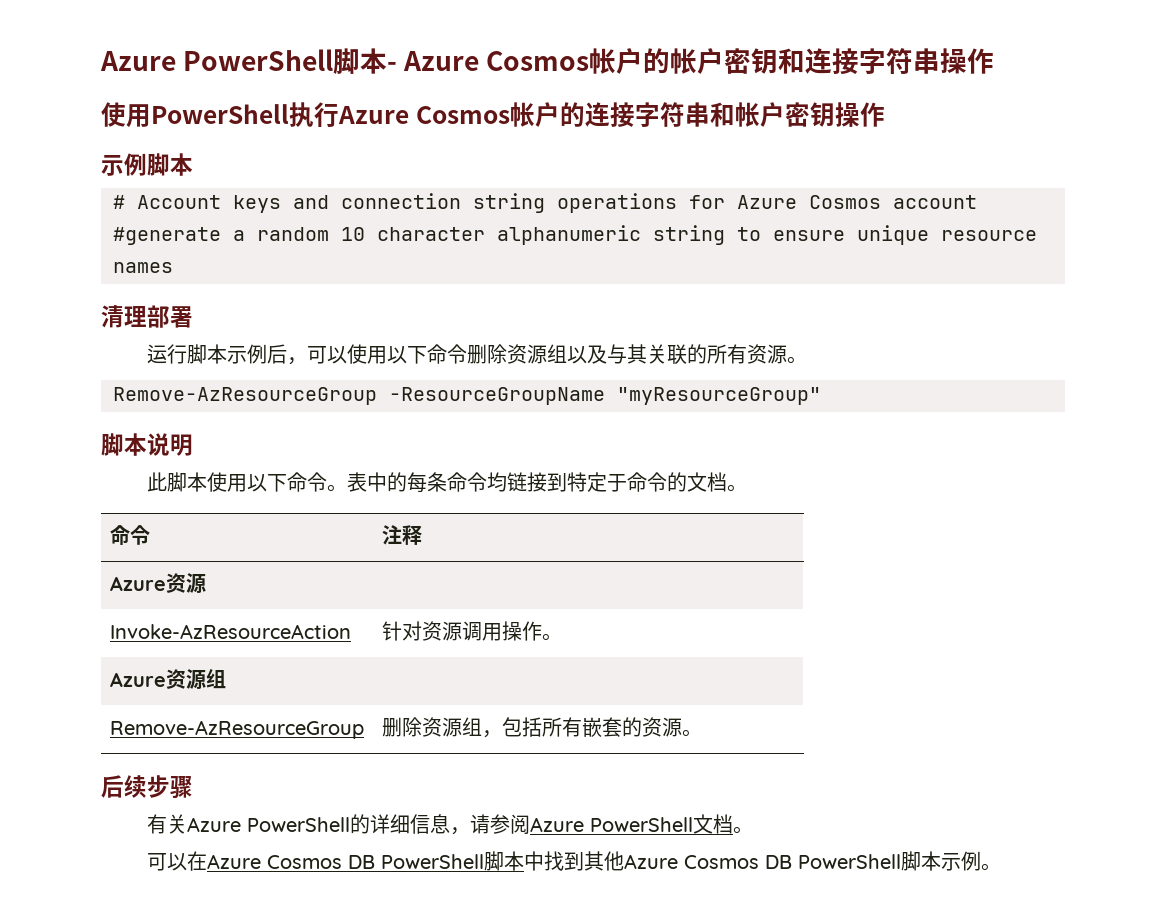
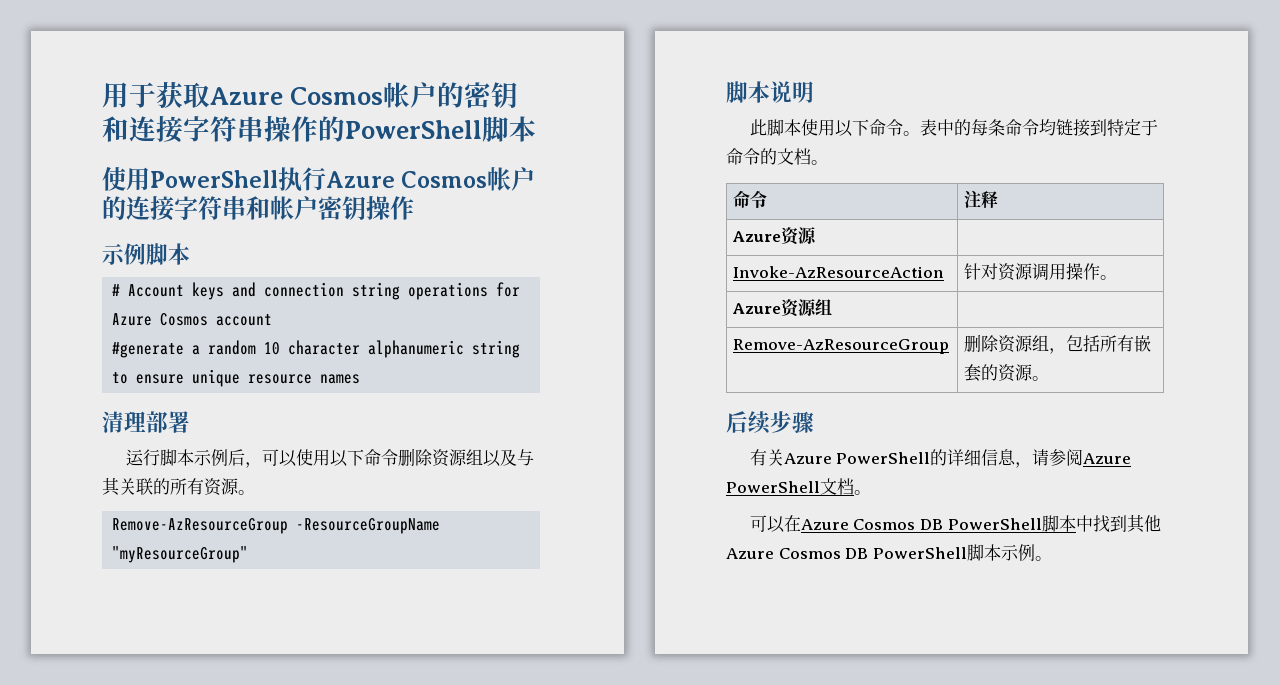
[100,48,725,74] Azure PowerShell脚本- Azure Cosmos帐户的帐户 -> [102,81,465,108] 用于获取Azure Cosmos帐户的
(995, 61) none -> [318,116,536,142] 的PowerShell脚本

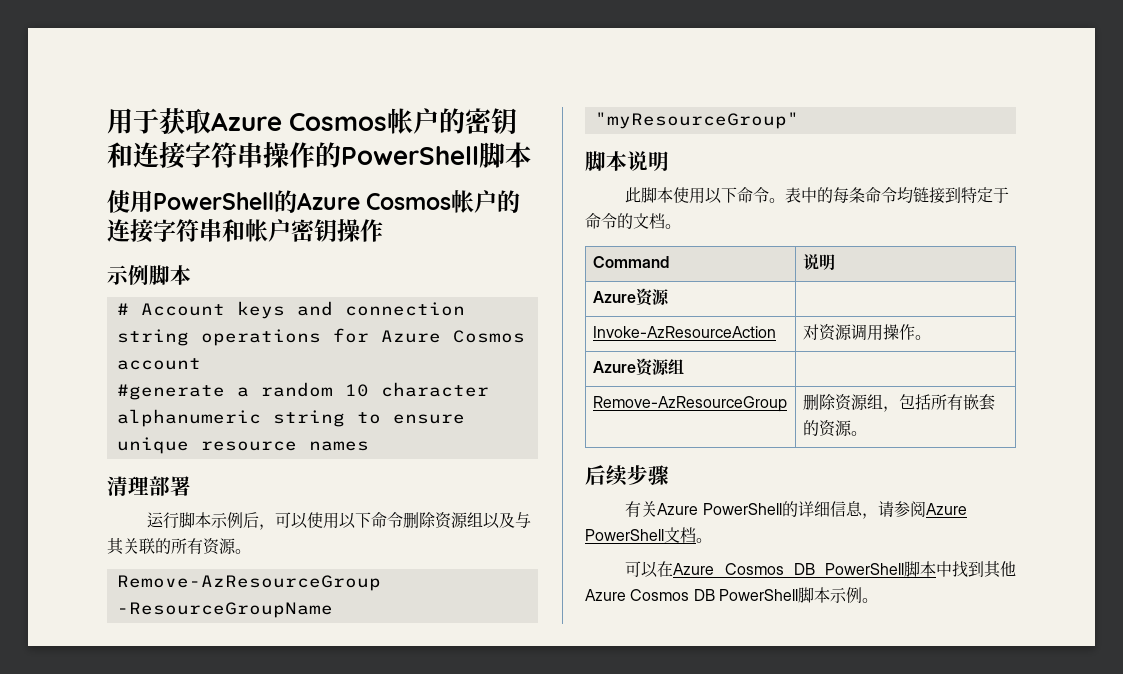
[278,167,326,192] 执行 -> [274,190,297,213] 的
[733,190,768,209] [964,190,999,208] 命令 | 注释 -> [592,256,669,268] [802,254,835,270] Command | 说明
[964,263,982,280] 针 -> (776, 332) none

